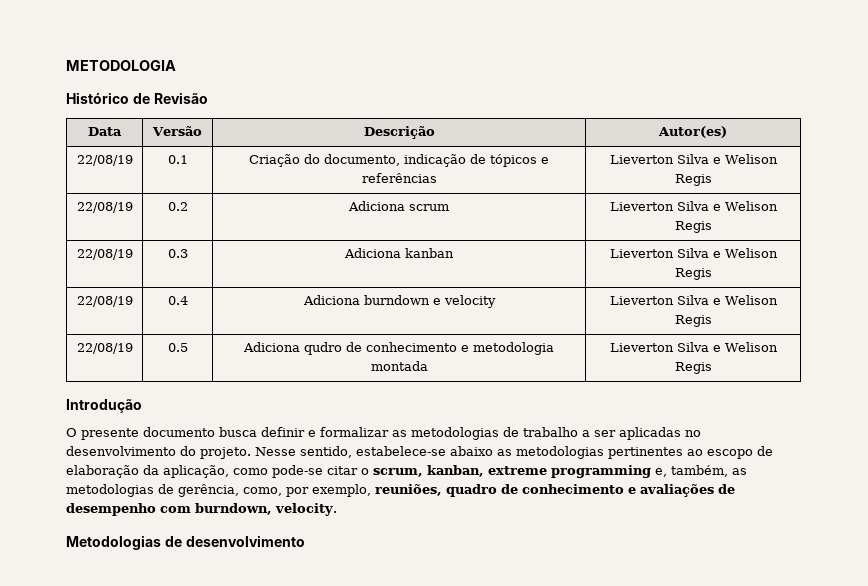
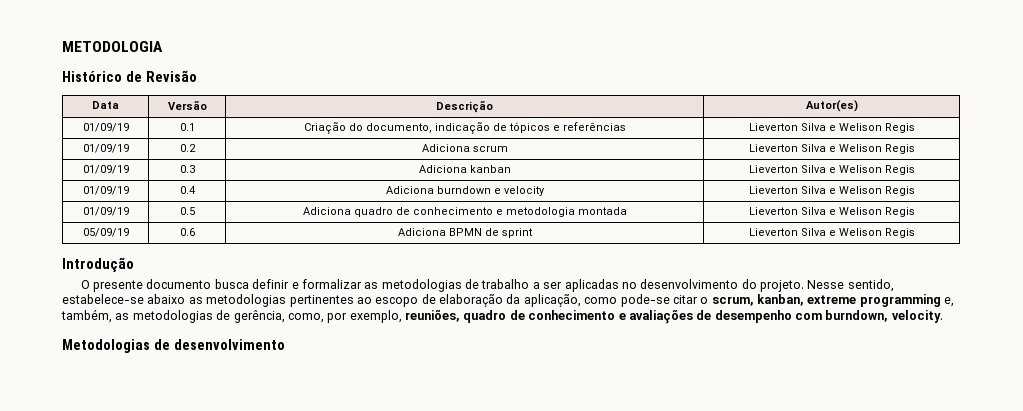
[76,155,133,166] 22/08/19 -> [82,123,129,132] 01/09/19
[76,202,133,213] 22/08/19 -> [82,144,129,153] 01/09/19
[76,249,133,260] 22/08/19 -> [82,165,129,174] 01/09/19
[76,296,133,307] 22/08/19 -> [82,186,129,195] 01/09/19
[76,343,133,354] 22/08/19 -> [82,207,129,216] 01/09/19
[304,342,342,355] qudro -> [353,207,393,217] quadro
(712, 368) none -> [82,228,129,237] [179,228,195,236] [397,228,533,238] [748,228,915,238] // 05/09/19 | 0.6 | Adiciona BPMN de sprint | Lieverton Silva e Welison Regis

